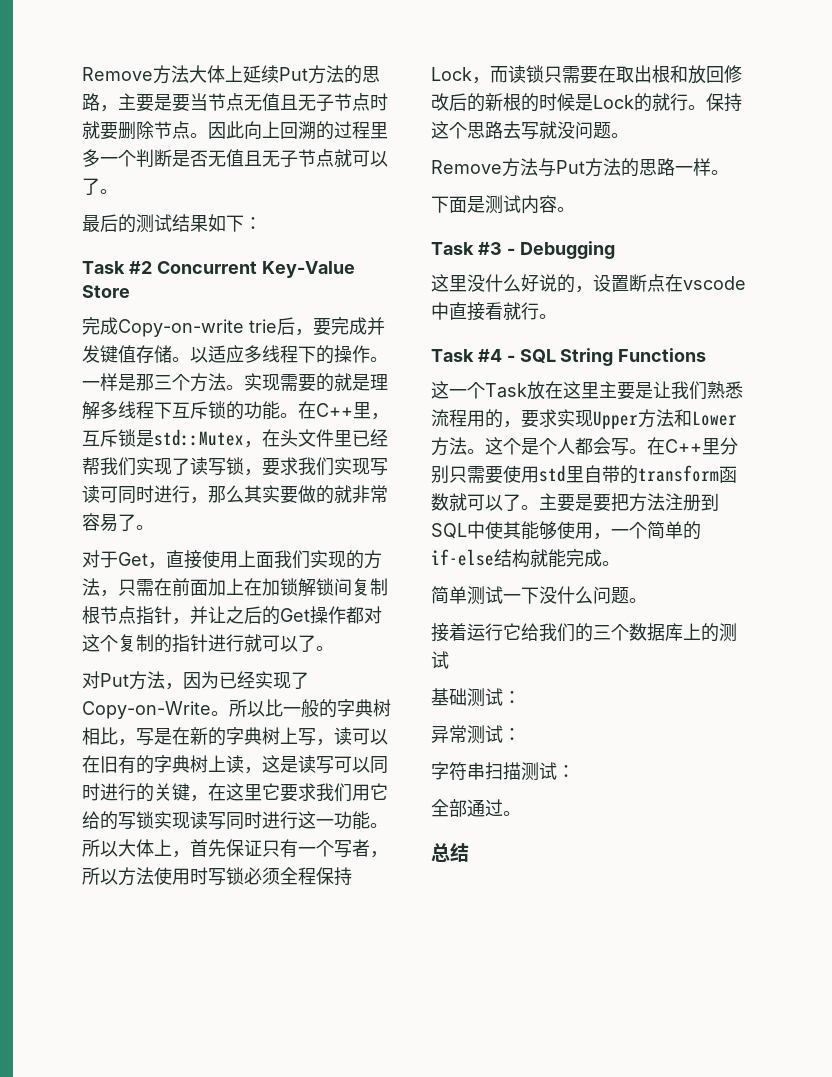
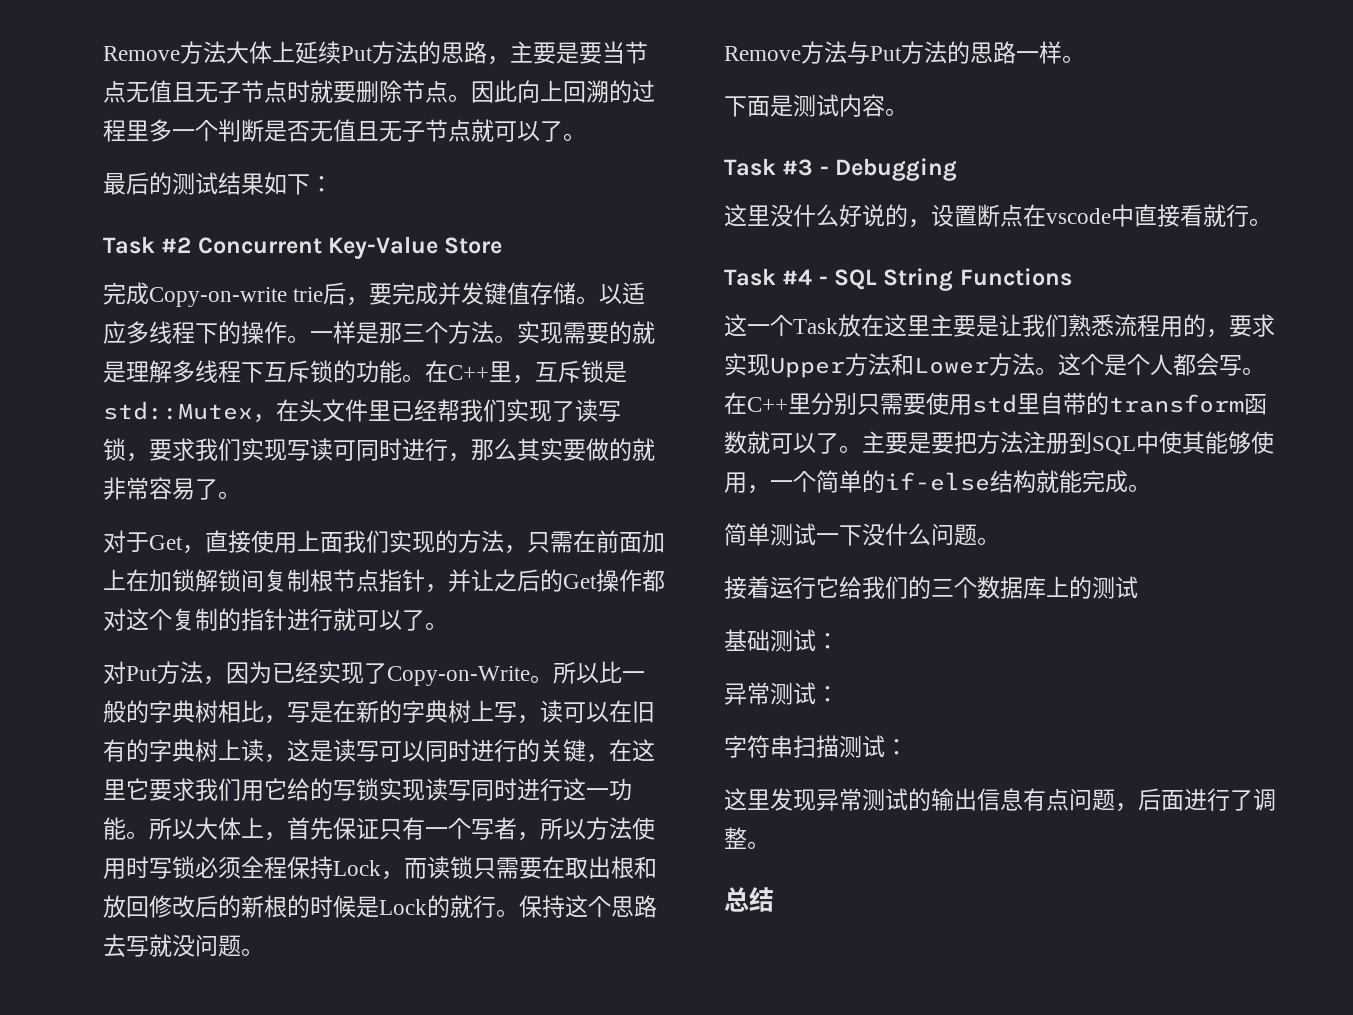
[431,799,503,817] 全部通过 -> [724,788,1276,812] [724,827,747,849] 这里发现异常测试的输出信息有点问题，后面进行了调整

